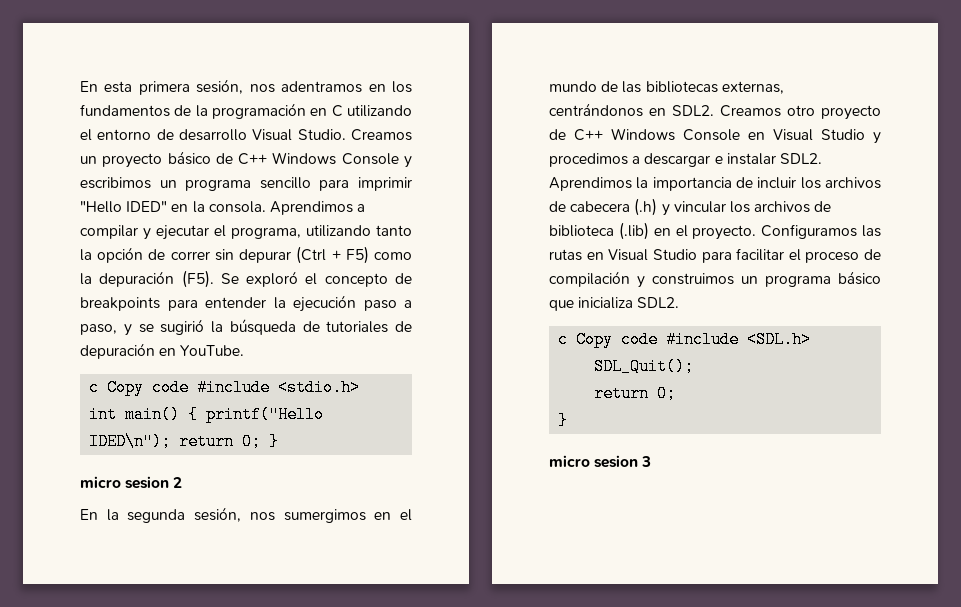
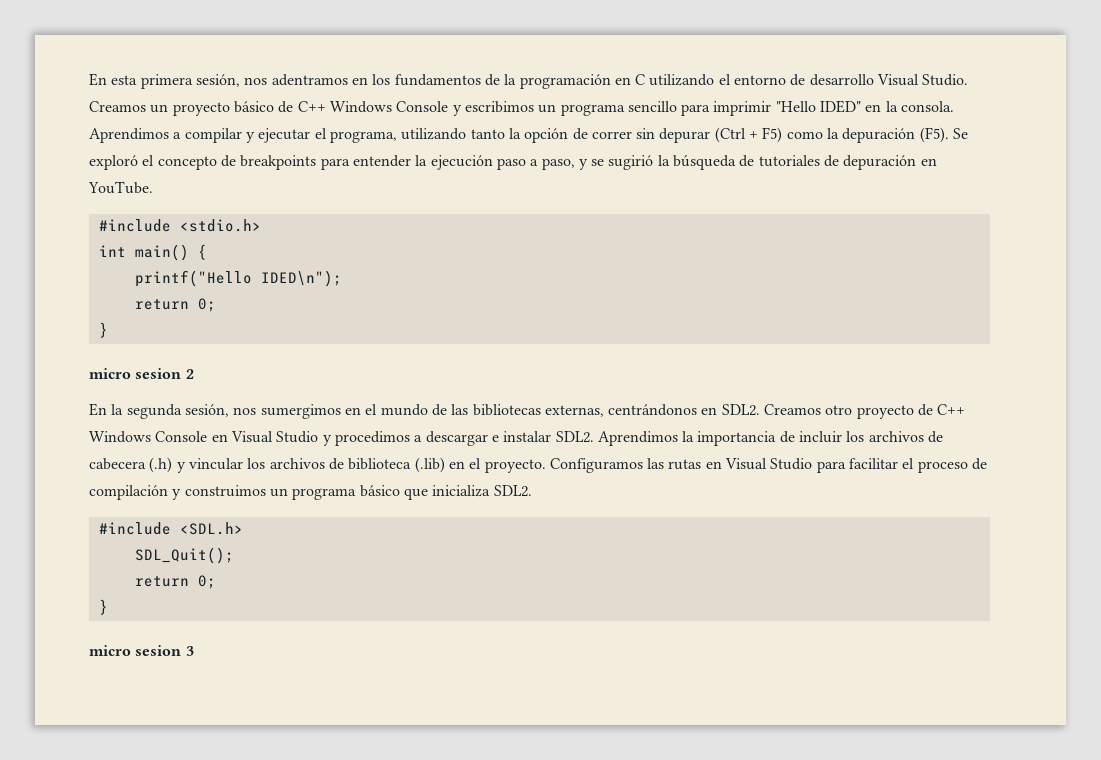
[89,379,190,396] c Copy code -> (153, 187) none
(199, 414) none -> (207, 252) //
[179,433,262,450] return 0; -> [134,298,216,312] // return 0; //
[558,331,659,348] c Copy code -> (532, 491) none

